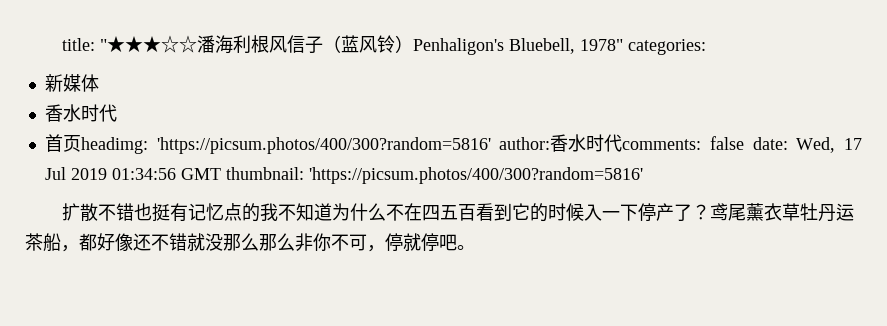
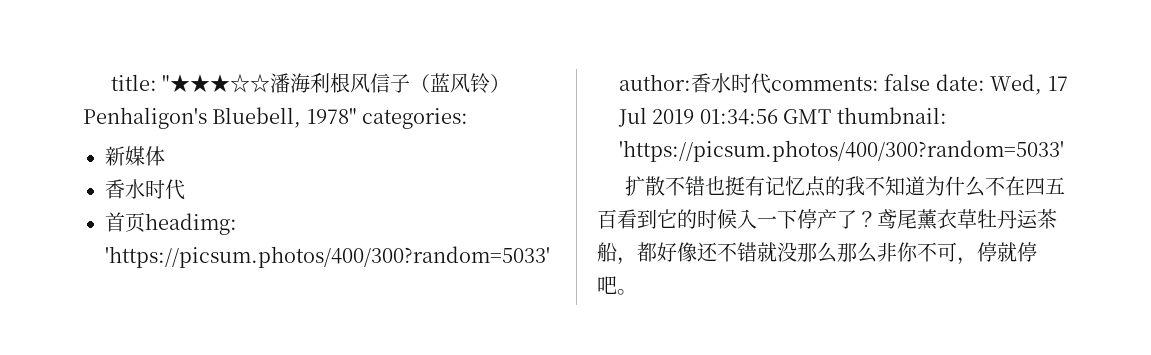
[156,137,491,154] 'https://picsum.photos/400/300?random=5816' -> [105,246,550,268] 'https://picsum.photos/400/300?random=5033'
[308,167,643,184] 'https://picsum.photos/400/300?random=5816' -> [619,140,1064,162] 'https://picsum.photos/400/300?random=5033'

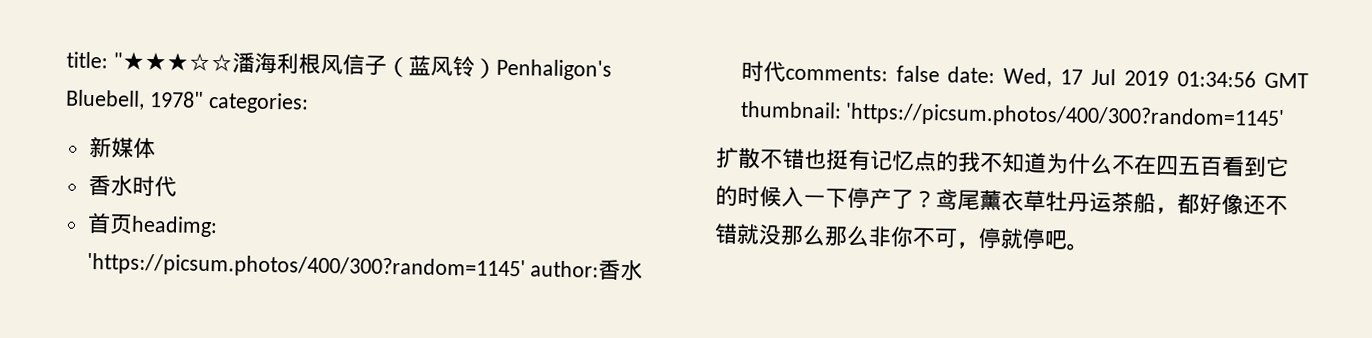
[105,246,550,268] 'https://picsum.photos/400/300?random=5033' -> [86,252,526,281] 'https://picsum.photos/400/300?random=1145'
[619,140,1064,162] 'https://picsum.photos/400/300?random=5033' -> [845,102,1286,131] 'https://picsum.photos/400/300?random=1145'

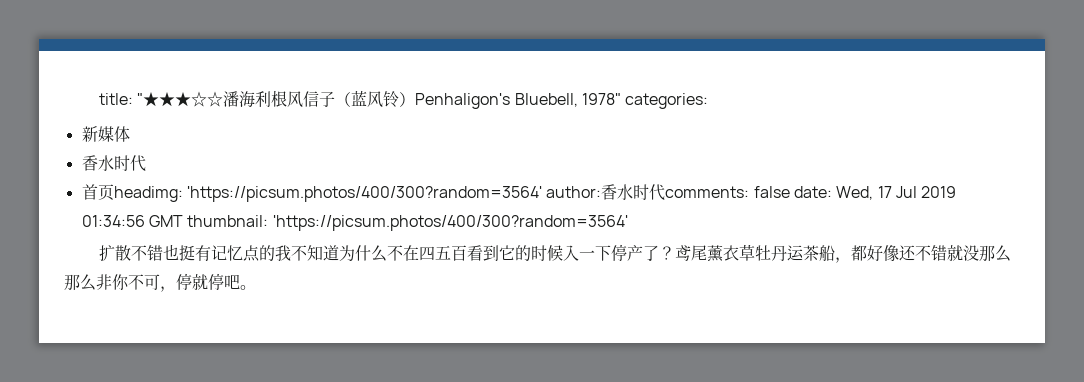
[86,252,526,281] 'https://picsum.photos/400/300?random=1145' -> [186,186,542,202] 'https://picsum.photos/400/300?random=3564'
[845,102,1286,131] 'https://picsum.photos/400/300?random=1145' -> [272,215,628,231] 'https://picsum.photos/400/300?random=3564'

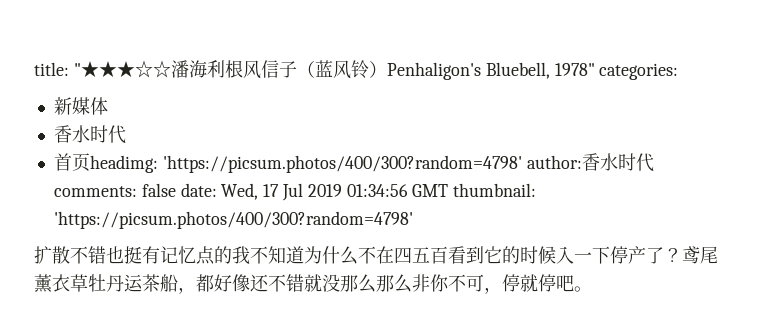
[186,186,542,202] 'https://picsum.photos/400/300?random=3564' -> [162,155,522,173] 'https://picsum.photos/400/300?random=4798'
[272,215,628,231] 'https://picsum.photos/400/300?random=3564' -> [53,211,413,229] 'https://picsum.photos/400/300?random=4798'

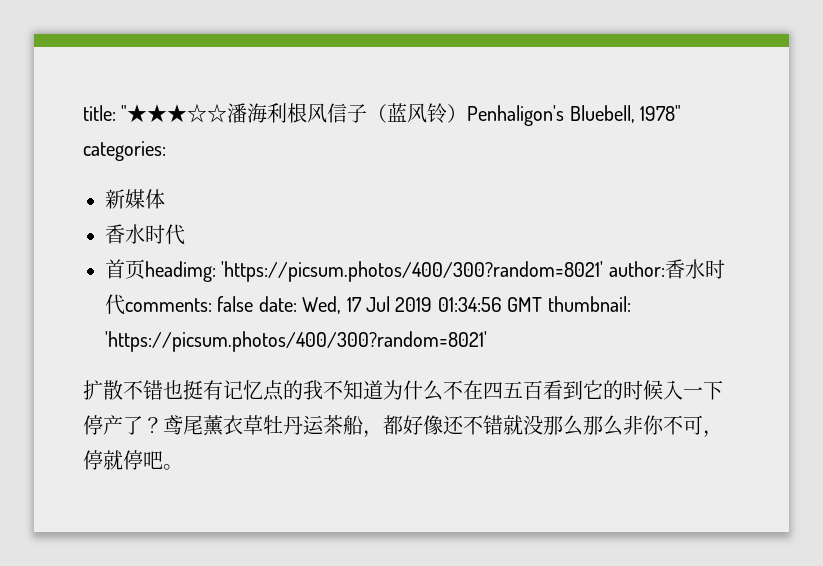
[162,155,522,173] 'https://picsum.photos/400/300?random=4798' -> [221,261,604,282] 'https://picsum.photos/400/300?random=8021'
[53,211,413,229] 'https://picsum.photos/400/300?random=4798' -> [105,331,487,352] 'https://picsum.photos/400/300?random=8021'

